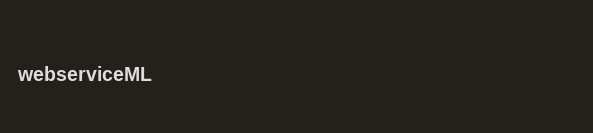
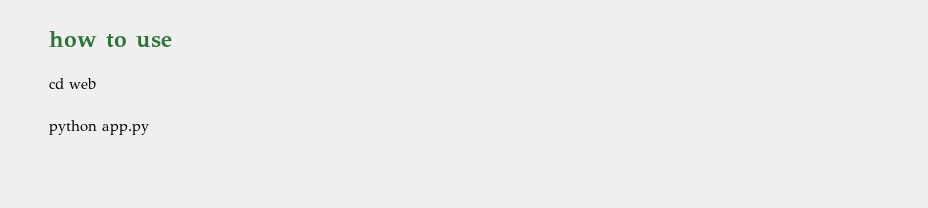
[17,66,152,81] webserviceML -> [49,31,172,48] [49,78,96,89] [49,120,149,135] how to use // cd web // python app.py

